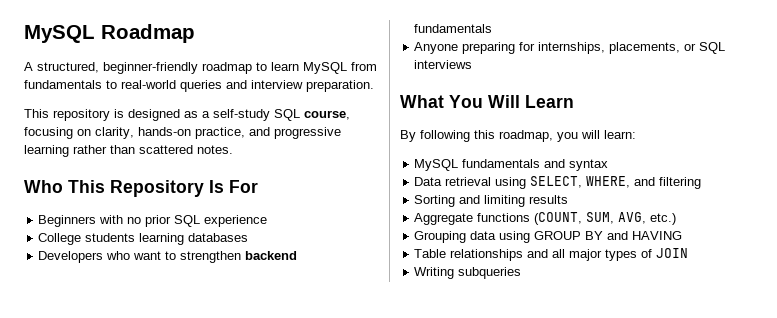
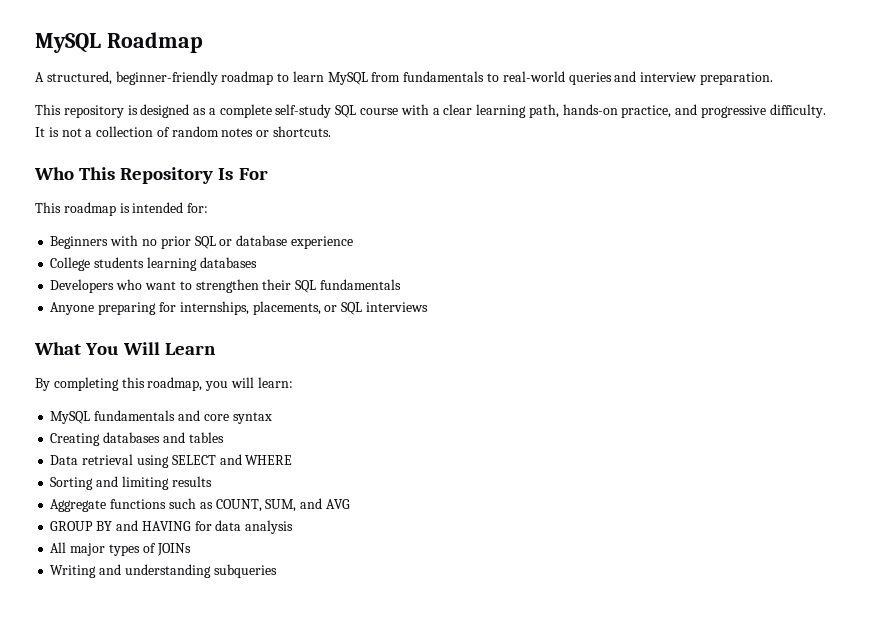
(210, 114) none -> [219,104,272,118] complete
[304,110,350,120] [24,127,341,139] [24,145,233,157] course, focusing on clarity, hands-on practice, and progressive learning rather than scattered notes. -> [360,104,826,118] [35,126,332,137] course with a clear learning path, hands-on practice, and progressive difficulty. It is not a collection of random notes or shortcuts.
(258, 186) none -> [35,202,209,216] // This roadmap is intended for:
(201, 221) none -> [219,235,288,246] or database
[245,251,298,260] backend -> [262,279,317,293] their SQL
[420,130,470,142] following -> [53,377,119,391] completing
(566, 163) none -> [203,414,229,421] core
(609, 165) none -> [50,432,224,446] // Creating databases and tables
[530,176,702,189] SELECT, WHERE, and filtering -> [171,454,293,465] SELECT and WHERE
[534,212,677,225] [414,231,531,243] (COUNT, SUM, AVG, etc.) // Grouping data using -> [168,498,350,512] such as COUNT, SUM, and AVG //
[414,249,566,261] // Table relationships and all -> [194,520,294,534] [50,542,67,553] for data analysis // All
[656,248,689,258] JOIN -> [156,543,191,556] JOINs
(455, 273) none -> [99,564,211,578] and understanding

